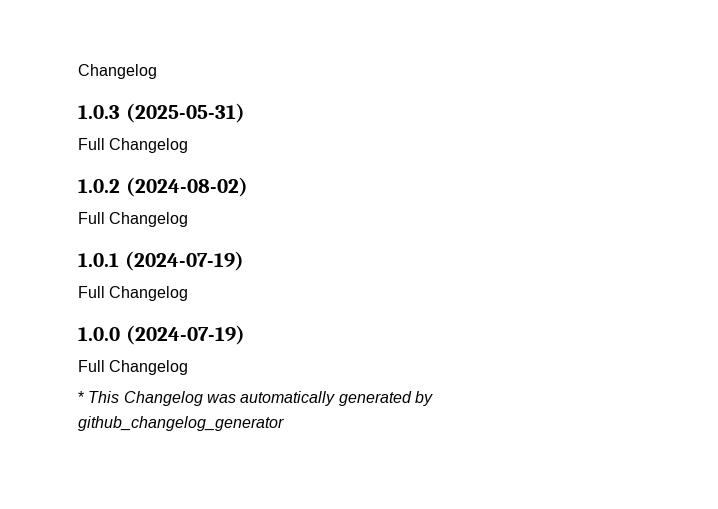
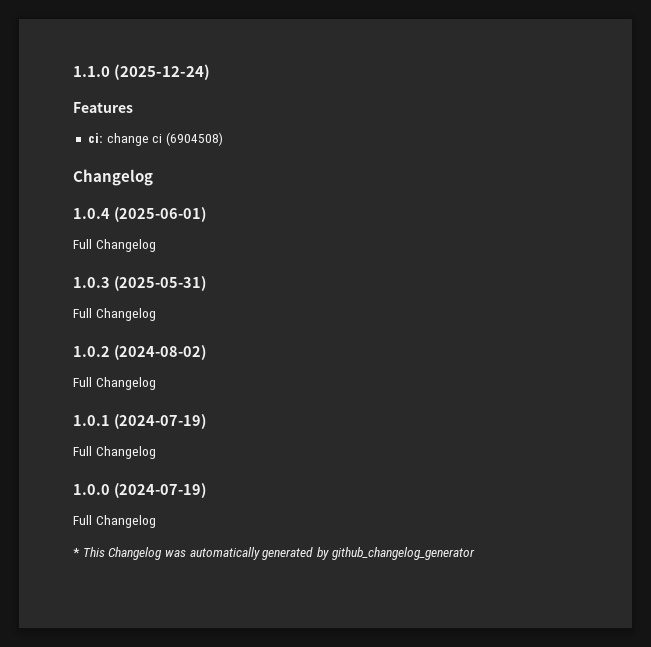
(78, 71) none -> [73,64,211,80] [73,102,133,113] [87,132,223,146] [73,169,153,186] [73,207,206,222] [73,239,92,249] 1.1.0 (2025-12-24) // Features // ci: change ci (6904508) // Changelog // 1.0.4 (2025-06-01) // Full

